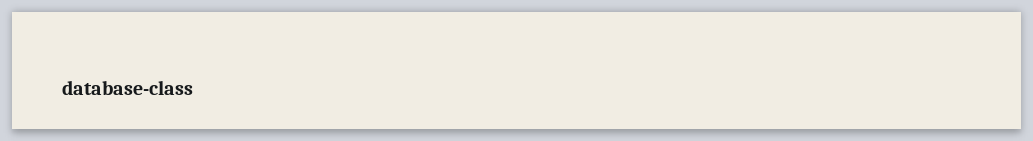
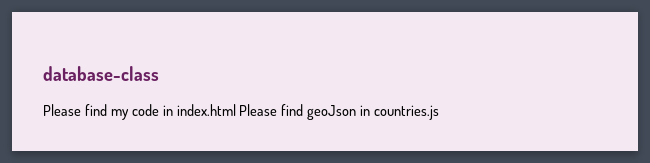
(193, 87) none -> [43,104,440,120] // Please find my code in index.html Please find geoJson in countries.js

